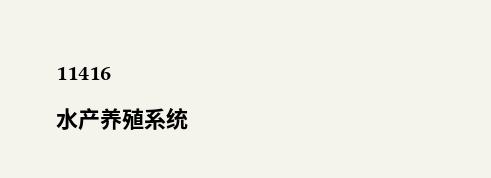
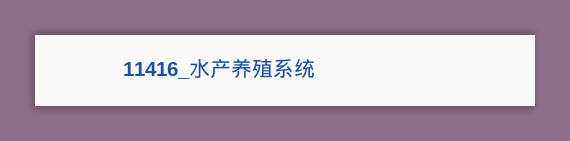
[56,67,111,80] 11416 // -> [123,62,190,79] 11416_

